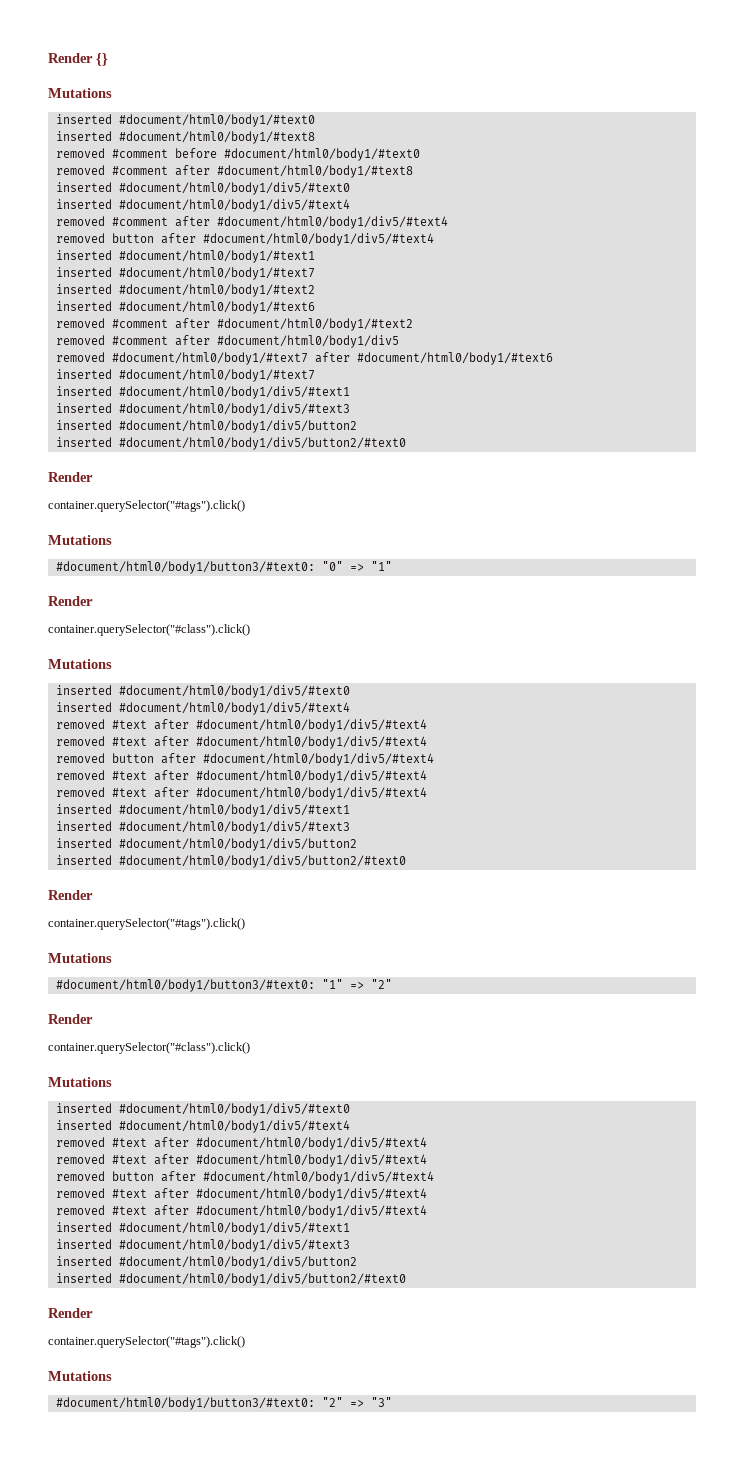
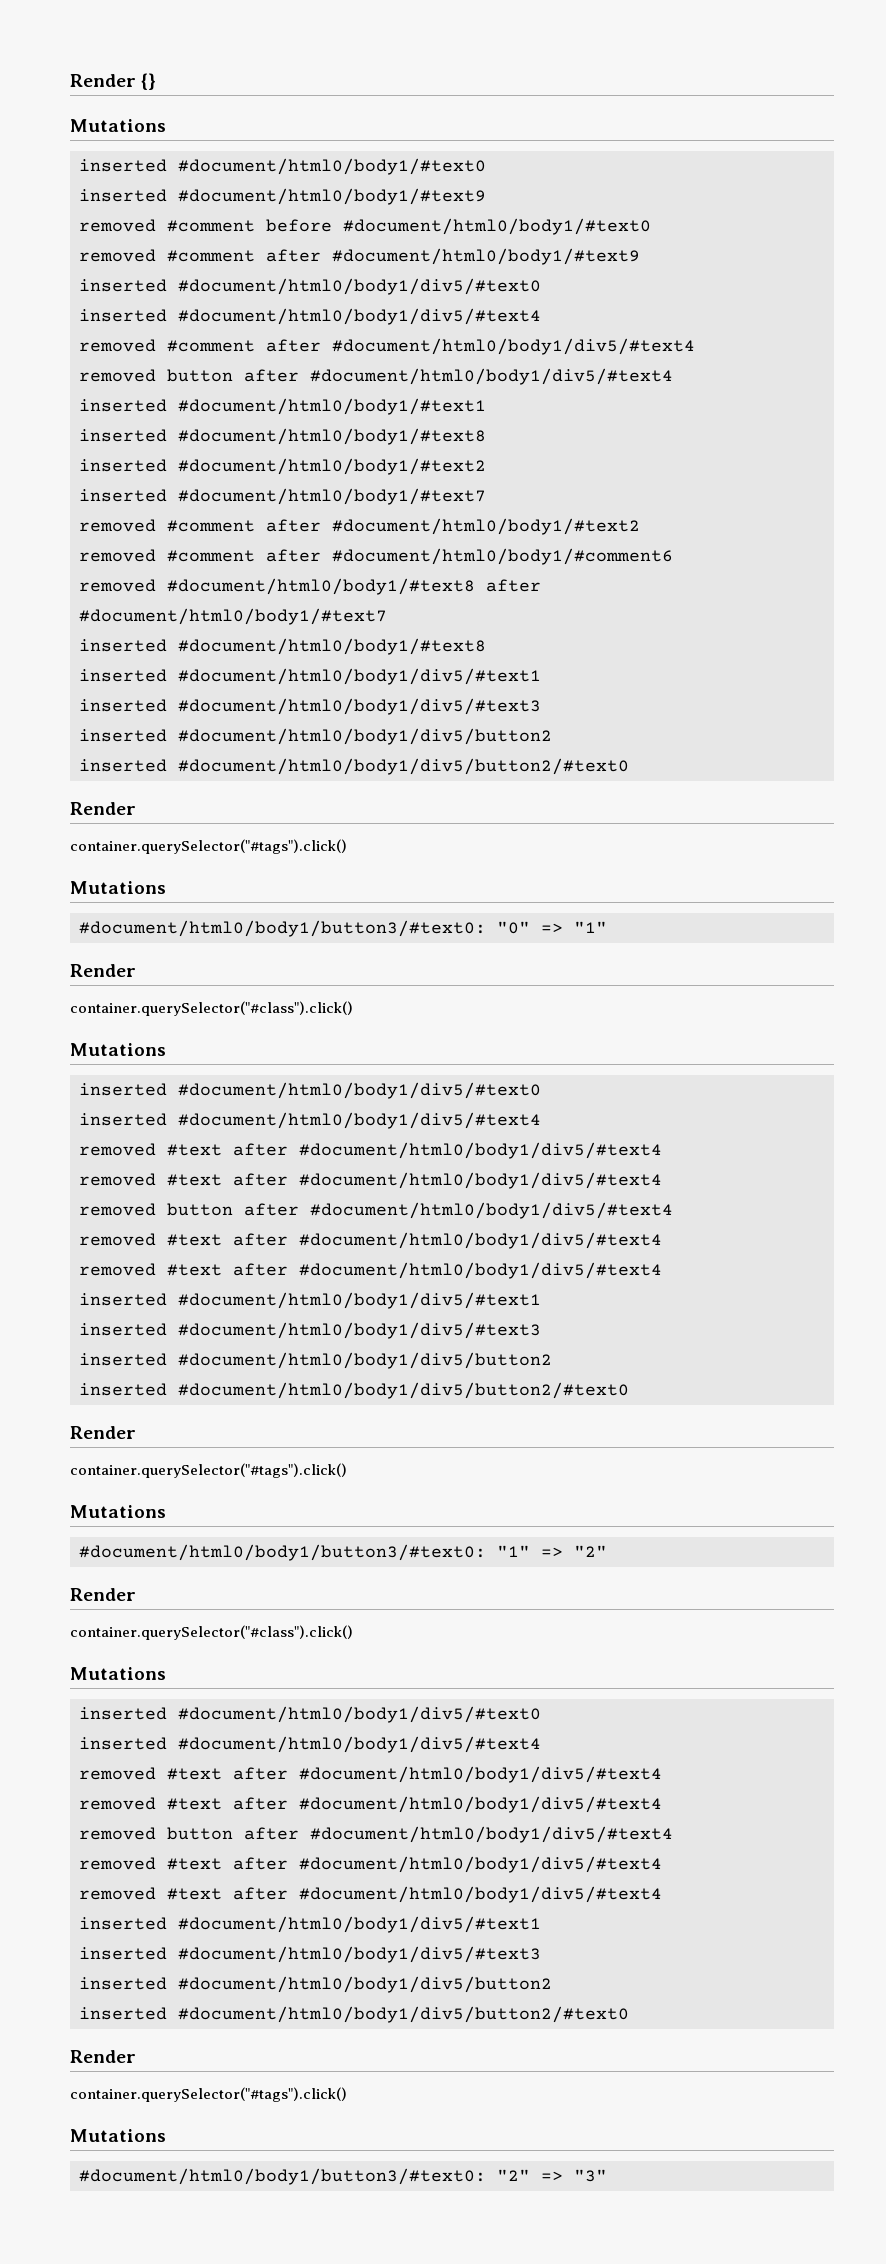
[118,131,315,144] #document/html0/body1/#text8 -> [178,188,486,205] #document/html0/body1/#text9
[216,165,413,178] #document/html0/body1/#text8 -> [332,248,640,265] #document/html0/body1/#text9
[118,267,315,280] #document/html0/body1/#text7 -> [178,428,486,445] #document/html0/body1/#text8
[118,301,315,314] #document/html0/body1/#text6 -> [178,488,486,505] #document/html0/body1/#text7
[216,335,399,348] [55,352,553,365] [55,369,315,382] #document/html0/body1/div5 // removed #document/html0/body1/#text7 after #document/html0/body1/#text6 // inserted #document/html0/body1/#text7 -> [332,548,673,565] [79,578,541,595] [79,608,387,625] [79,638,486,655] #document/html0/body1/#comment6 // removed #document/html0/body1/#text8 after #document/html0/body1/#text7 // inserted #document/html0/body1/#text8

